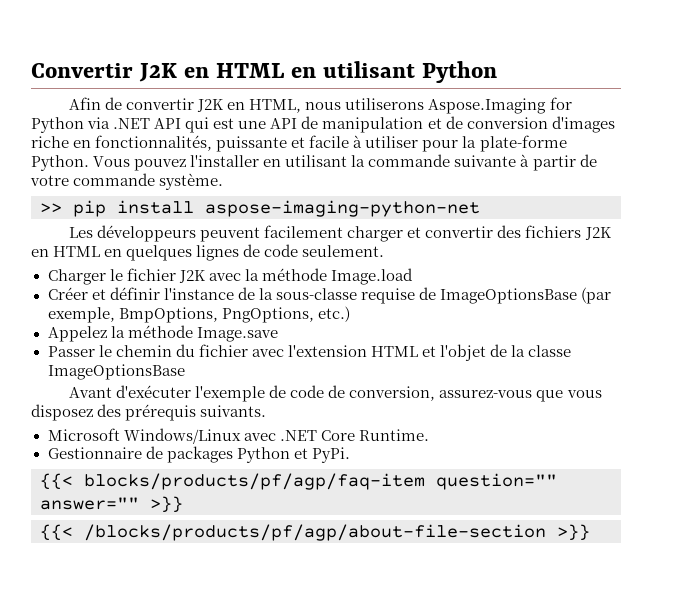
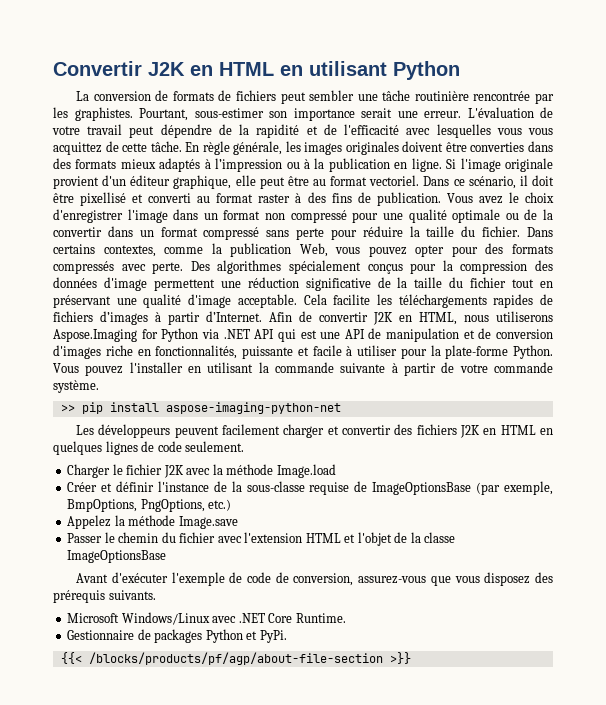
(498, 72) none -> [76,90,554,104] [53,107,553,121] [52,124,553,138] [53,141,554,155] [53,158,553,172] [53,175,555,189] [53,192,554,206] [53,209,554,223] [53,226,554,240] [53,243,553,257] [53,260,554,274] [53,277,553,291] [53,294,553,308] [53,311,262,325] La conversion de formats de fichiers peut sembler une tâche routinière rencontrée par les graphistes. Pourtant, sous-estimer son importance serait une erreur. L'évaluation de votre travail peut dépendre de la rapidité et de l'efficacité avec lesquelles vous vous acquittez de cette tâche. En règle générale, les images originales doivent être converties dans des formats mieux adaptés à l’impression ou à la publication en ligne. Si l'image originale provient d'un éditeur graphique, elle peut être au format vectoriel. Dans ce scénario, il doit être pixellisé et converti au format raster à des fins de publication. Vous avez le choix d'enregistrer l'image dans un format non compressé pour une qualité optimale ou de la convertir dans un format compressé sans perte pour réduire la taille du fichier. Dans certains contextes, comme la publication Web, vous pouvez opter pour des formats compressés avec perte. Des algorithmes spécialement conçus pour la compression des données d'image permettent une réduction significative de la taille du fichier tout en préservant une qualité d'image acceptable. Cela facilite les téléchargements rapides de fichiers d’images à partir d’Internet.
[40,473,557,490] [40,496,183,513] // {{< blocks/products/pf/agp/faq-item question="" answer="" >}} -> (287, 636) none

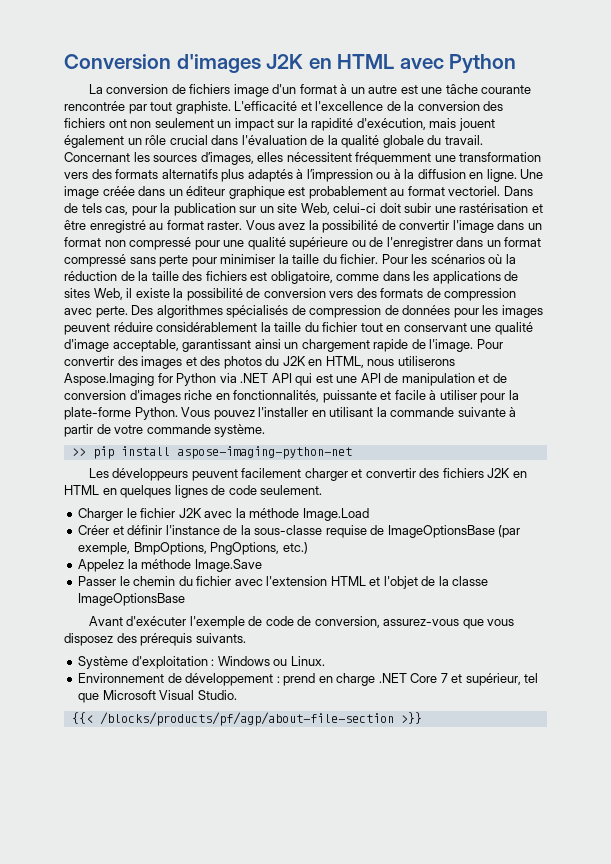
[53,61,387,76] Convertir J2K en HTML en utilisant -> [64,54,444,73] Conversion d'images J2K en HTML avec
[172,90,355,104] formats de fichiers peut sembler -> [189,84,418,97] fichiers image d'un format à un autre est
[414,91,469,101] routinière -> [481,85,532,94] courante
[53,107,553,121] [52,124,553,138] [53,141,554,155] [53,158,156,169] les graphistes. Pourtant, sous-estimer son importance serait une erreur. L'évaluation de votre travail peut dépendre de la rapidité et de l'efficacité avec lesquelles vous vous acquittez de cette tâche. En règle générale, les images originales doivent être converties dans des formats mieux -> [150,101,504,114] [64,118,495,131] [64,135,483,148] [64,152,542,165] [64,169,245,182] tout graphiste. L'efficacité et l'excellence de la conversion des fichiers ont non seulement un impact sur la rapidité d'exécution, mais jouent également un rôle crucial dans l'évaluation de la qualité globale du travail. Concernant les sources d’images, elles nécessitent fréquemment une transformation vers des formats alternatifs plus
[328,158,390,172] publication -> [417,169,466,179] diffusion
[446,158,553,172] [53,175,555,189] [53,192,554,206] [53,209,123,223] Si l'image originale provient d'un éditeur graphique, elle peut être au format vectoriel. Dans ce scénario, il doit être pixellisé et converti au format raster à des fins de publication. Vous avez le choix d'enregistrer -> [520,169,544,179] [64,186,533,199] [64,203,543,216] [64,220,450,233] Une image créée dans un éditeur graphique est probablement au format vectoriel. Dans de tels cas, pour la publication sur un site Web, celui-ci doit subir une rastérisation et être enregistré au format raster. Vous avez la possibilité de convertir
[452,209,501,223] optimale -> [289,237,349,250] supérieure
[543,209,554,220] [53,227,102,237] la convertir -> [386,237,453,250] l'enregistrer
[362,226,403,237] réduire -> [220,254,276,264] minimiser
[527,227,554,237] [53,243,553,257] [53,260,554,274] [53,277,391,291] Dans certains contextes, comme la publication Web, vous pouvez opter pour des formats compressés avec perte. Des algorithmes spécialement conçus pour la compression des données d'image permettent une réduction significative de -> [381,254,516,264] [64,271,519,284] [64,288,517,301] [64,305,543,318] [64,322,258,335] Pour les scénarios où la réduction de la taille des fichiers est obligatoire, comme dans les applications de sites Web, il existe la possibilité de conversion vers des formats de compression avec perte. Des algorithmes spécialisés de compression de données pour les images peuvent réduire considérablement
[53,295,111,308] préservant -> [403,323,467,332] conservant
[237,294,553,308] [53,311,368,325] acceptable. Cela facilite les téléchargements rapides de fichiers d’images à partir d’Internet. Afin de convertir -> [112,339,503,352] [64,356,280,369] acceptable, garantissant ainsi un chargement rapide de l'image. Pour convertir des images et des photos du
[276,464,336,478] Image.load -> [302,508,369,521] Image.Load
[178,516,238,529] Image.save -> [194,559,262,572] Image.Save
[67,612,346,625] [67,629,287,643] Microsoft Windows/Linux avec .NET Core Runtime. // Gestionnaire de packages Python et PyPi. -> [78,656,325,669] [78,673,539,686] [78,690,237,703] Système d'exploitation : Windows ou Linux. // Environnement de développement : prend en charge .NET Core 7 et supérieur, tel que Microsoft Visual Studio.

